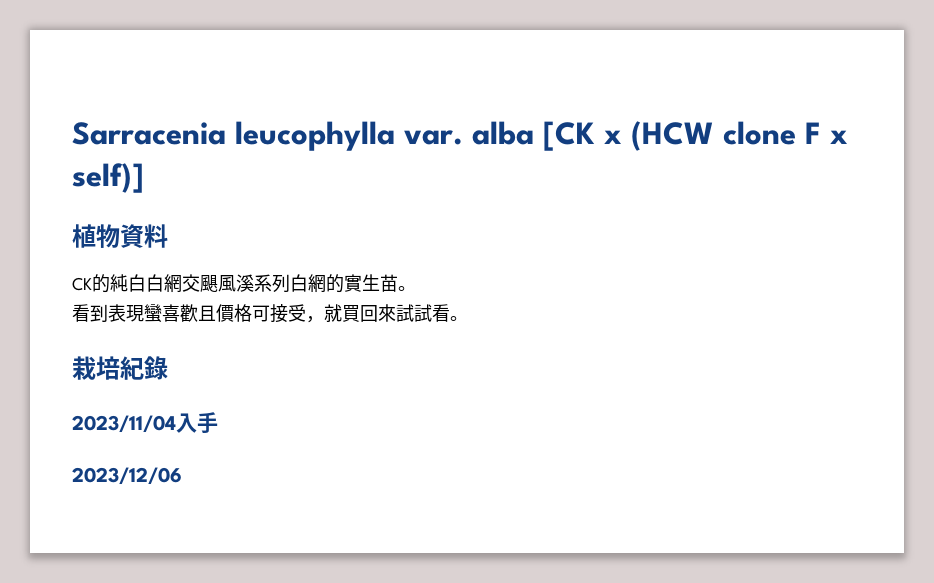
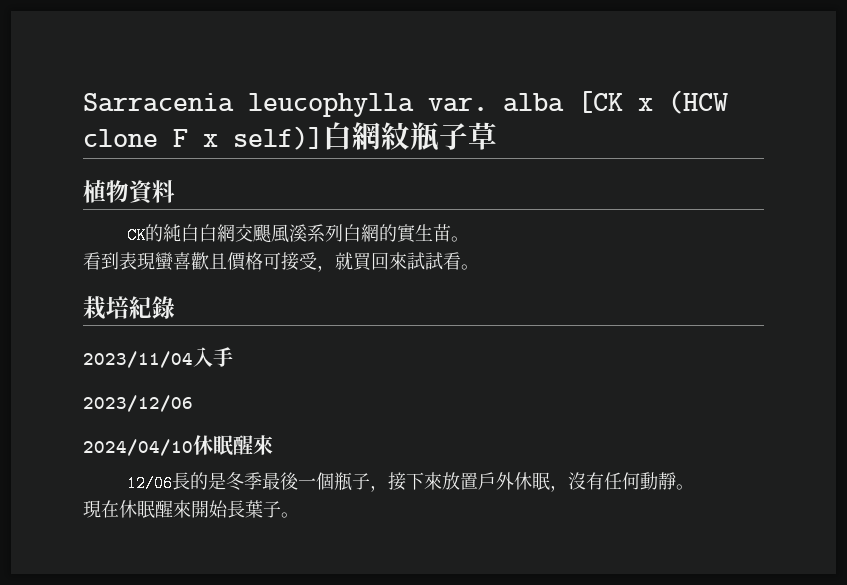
(144, 178) none -> [323,122,497,151] 白網紋瓶子草
(182, 476) none -> [83,435,273,456] [126,472,694,492] [83,500,299,518] // 2024/04/10休眠醒來 // 12/06長的是冬季最後一個瓶子，接下來放置戶外休眠，沒有任何動靜。 // 現在休眠醒來開始長葉子。

